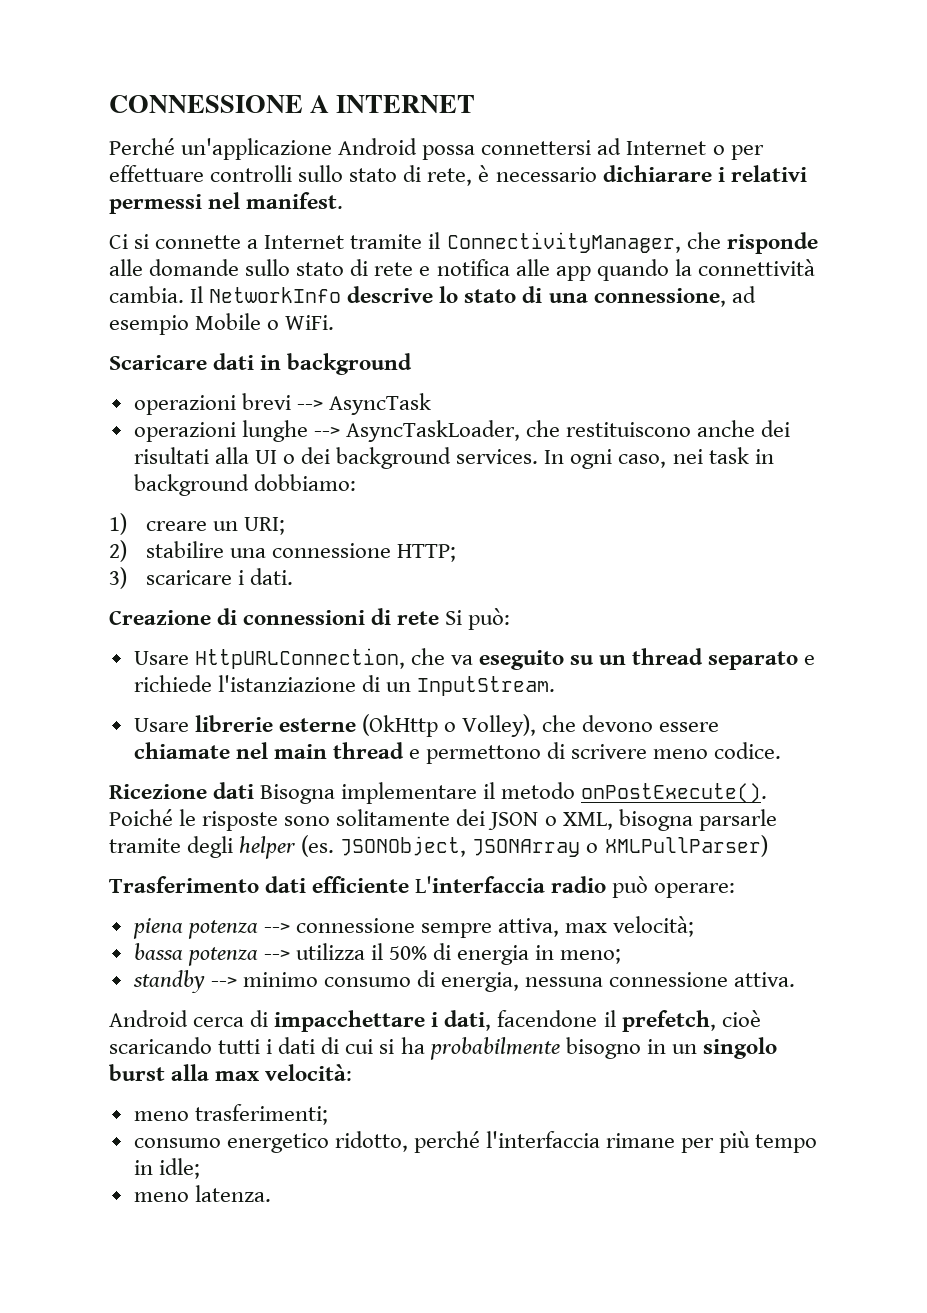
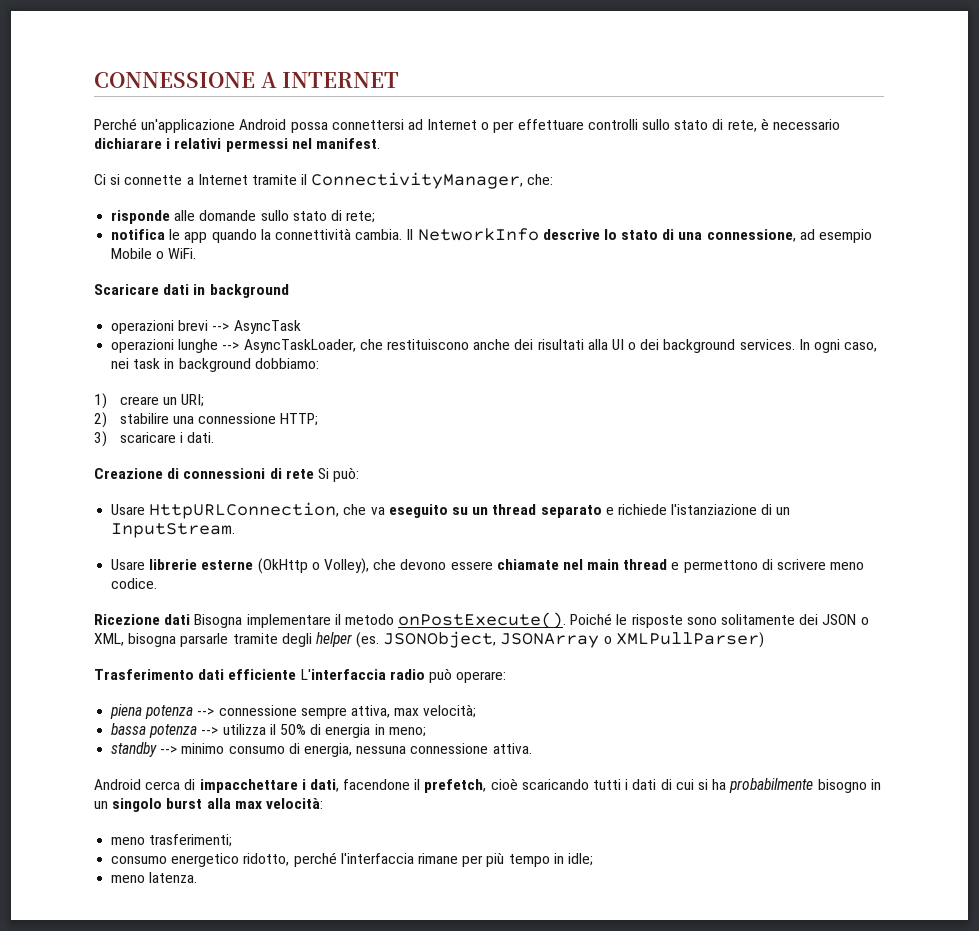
[686,232,721,249] che -> [527,174,554,185] che: //
[374,259,550,276] rete e notifica alle -> [346,211,376,223] [111,229,181,240] rete; // notifica le

